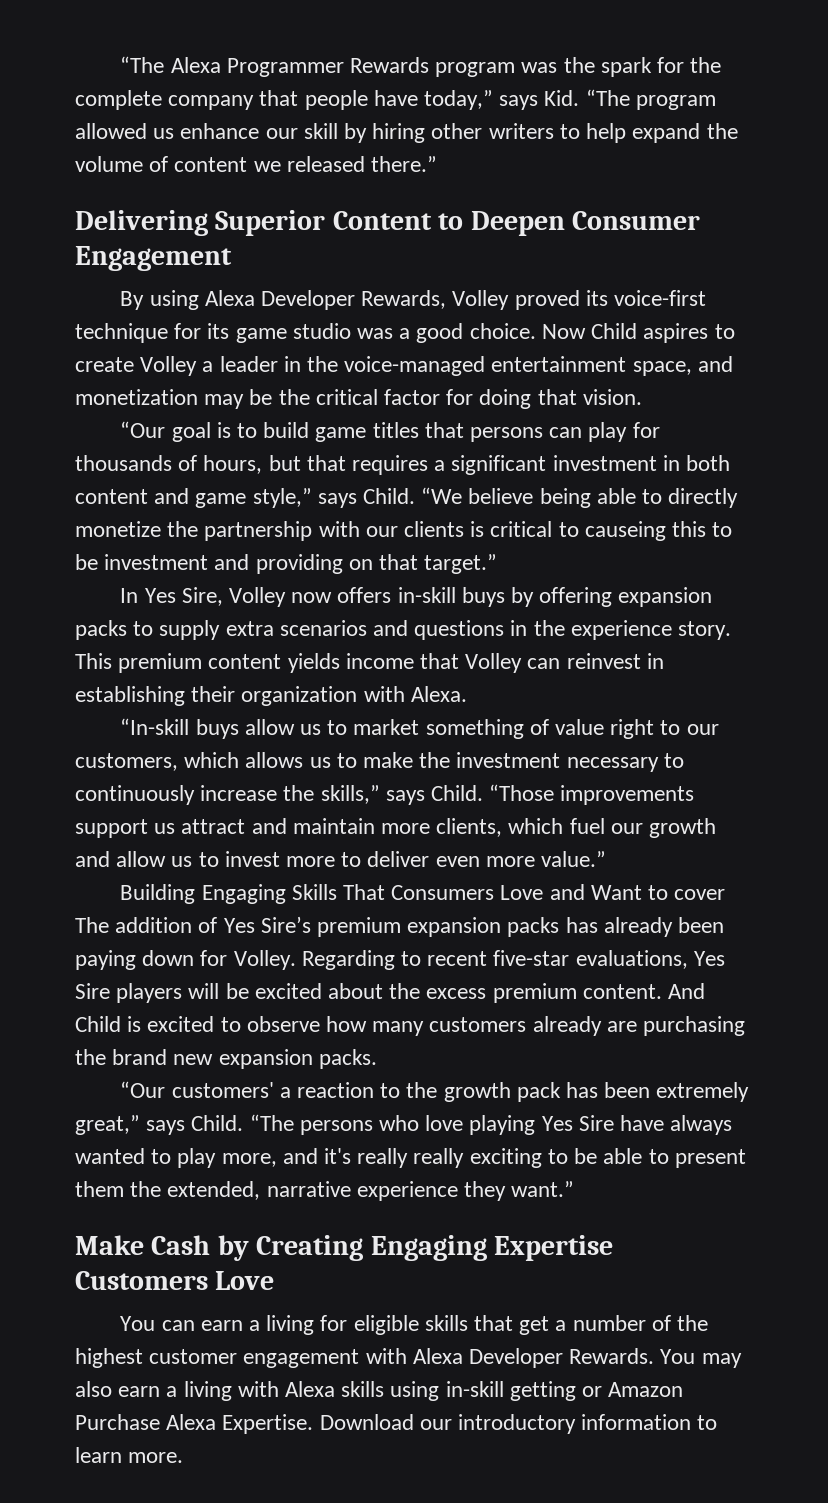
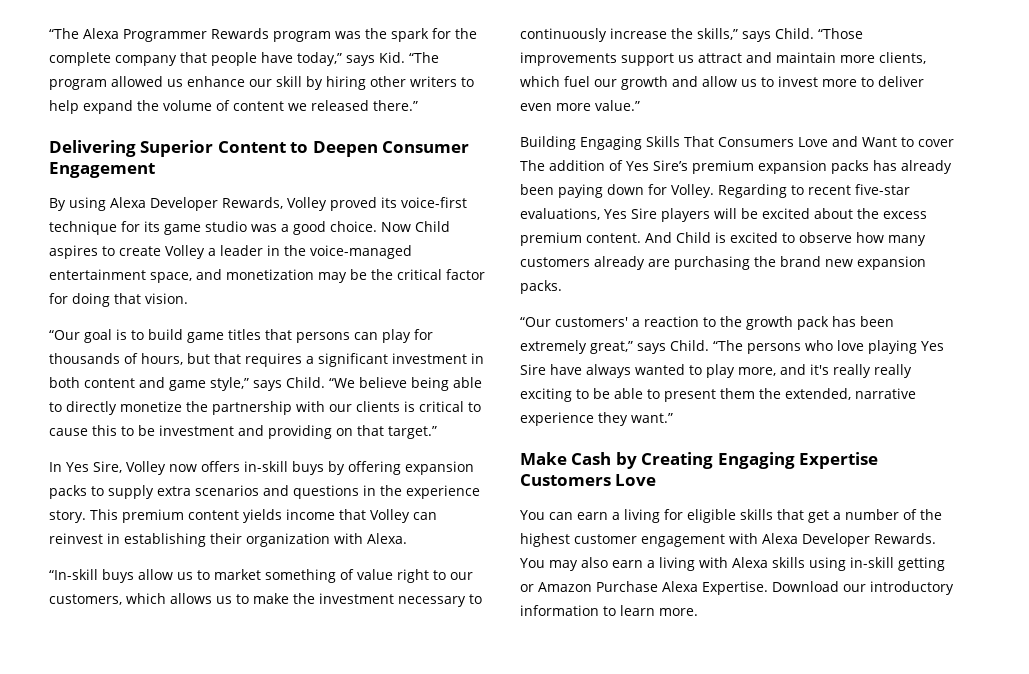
[584,521,666,541] causeing -> [49,428,88,436] cause

